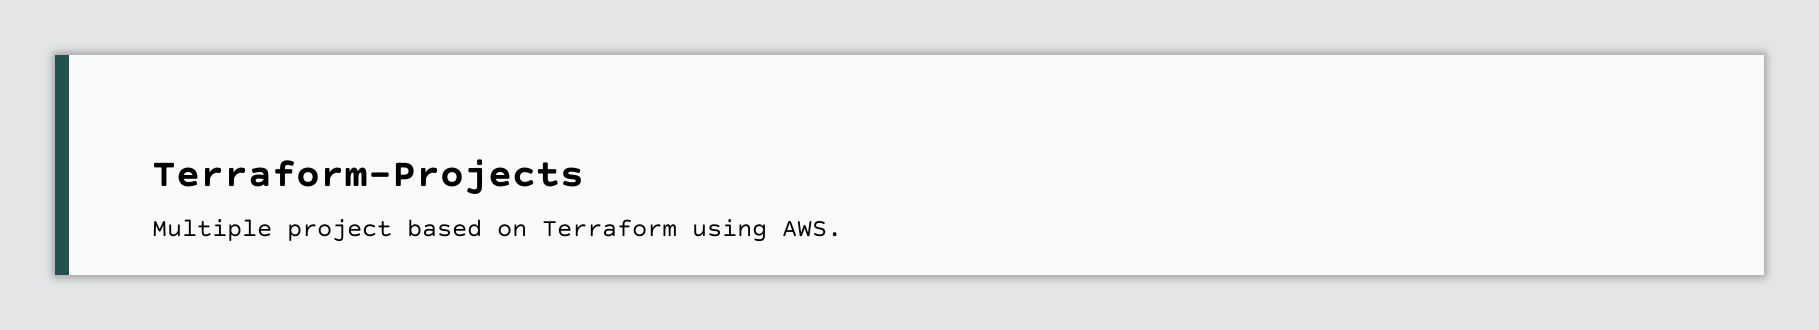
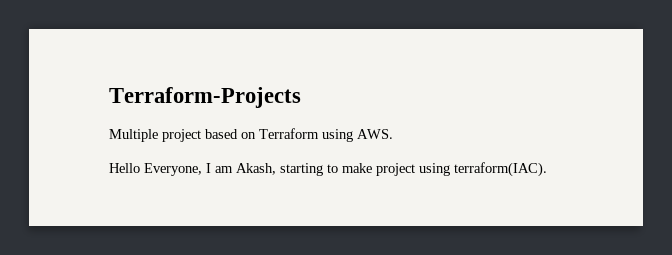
(842, 228) none -> [109,162,547,177] // Hello Everyone, I am Akash, starting to make project using terraform(IAC).

